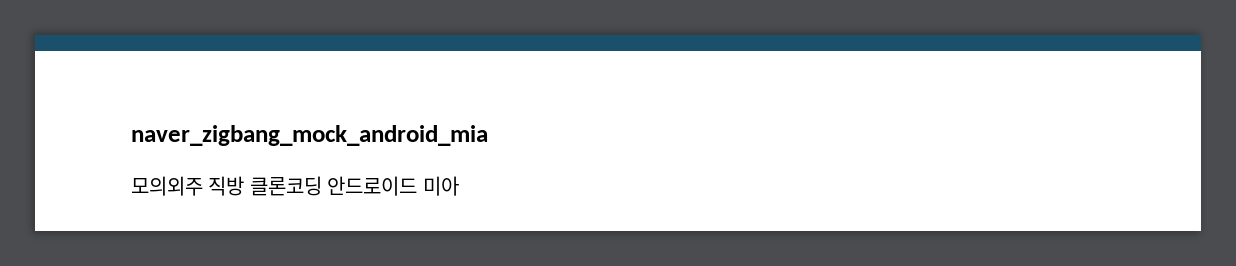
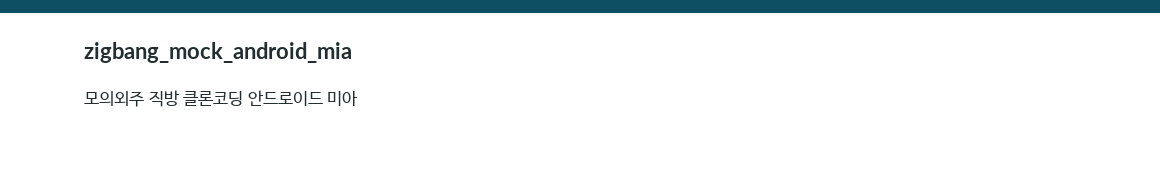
[131,125,488,146] naver_zigbang_mock_android_mia -> [84,42,352,63] zigbang_mock_android_mia

